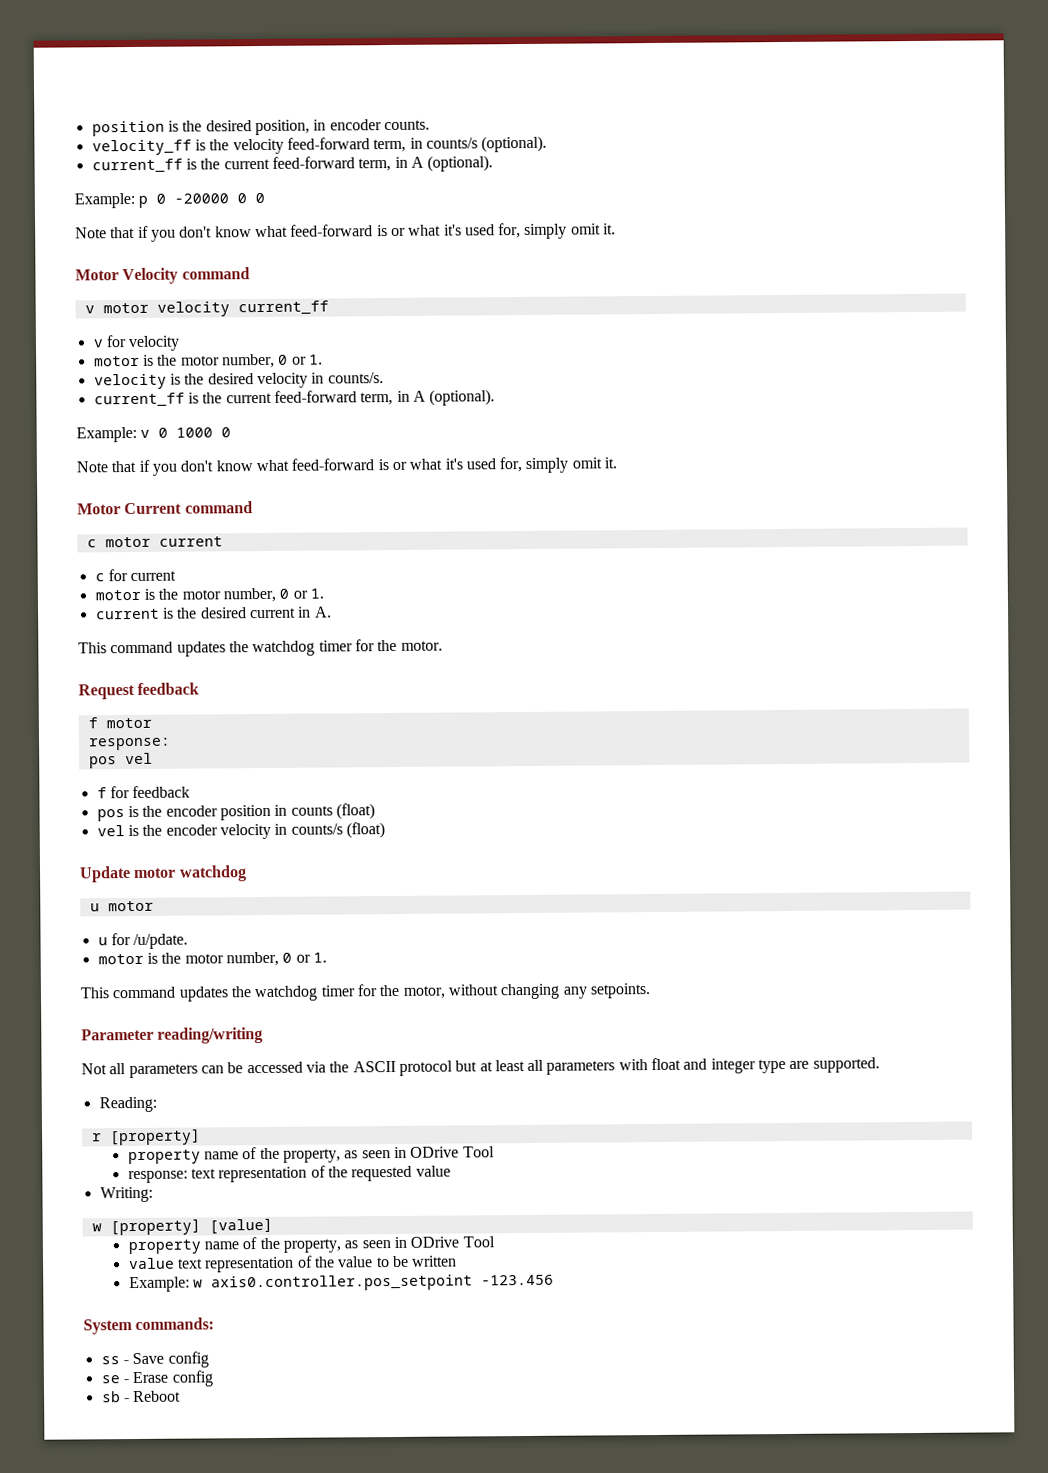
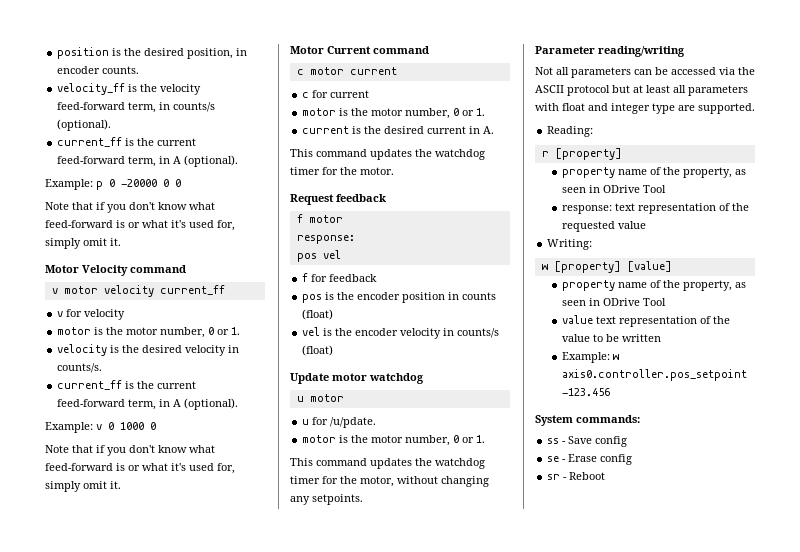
[101,1391,121,1403] sb -> [547,474,561,480] sr

